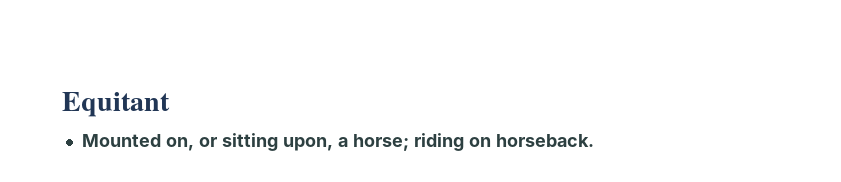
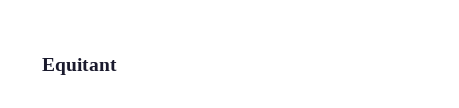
[81,133,594,151] // Mounted on, or sitting upon, a horse; riding on horseback. -> (117, 66) none

